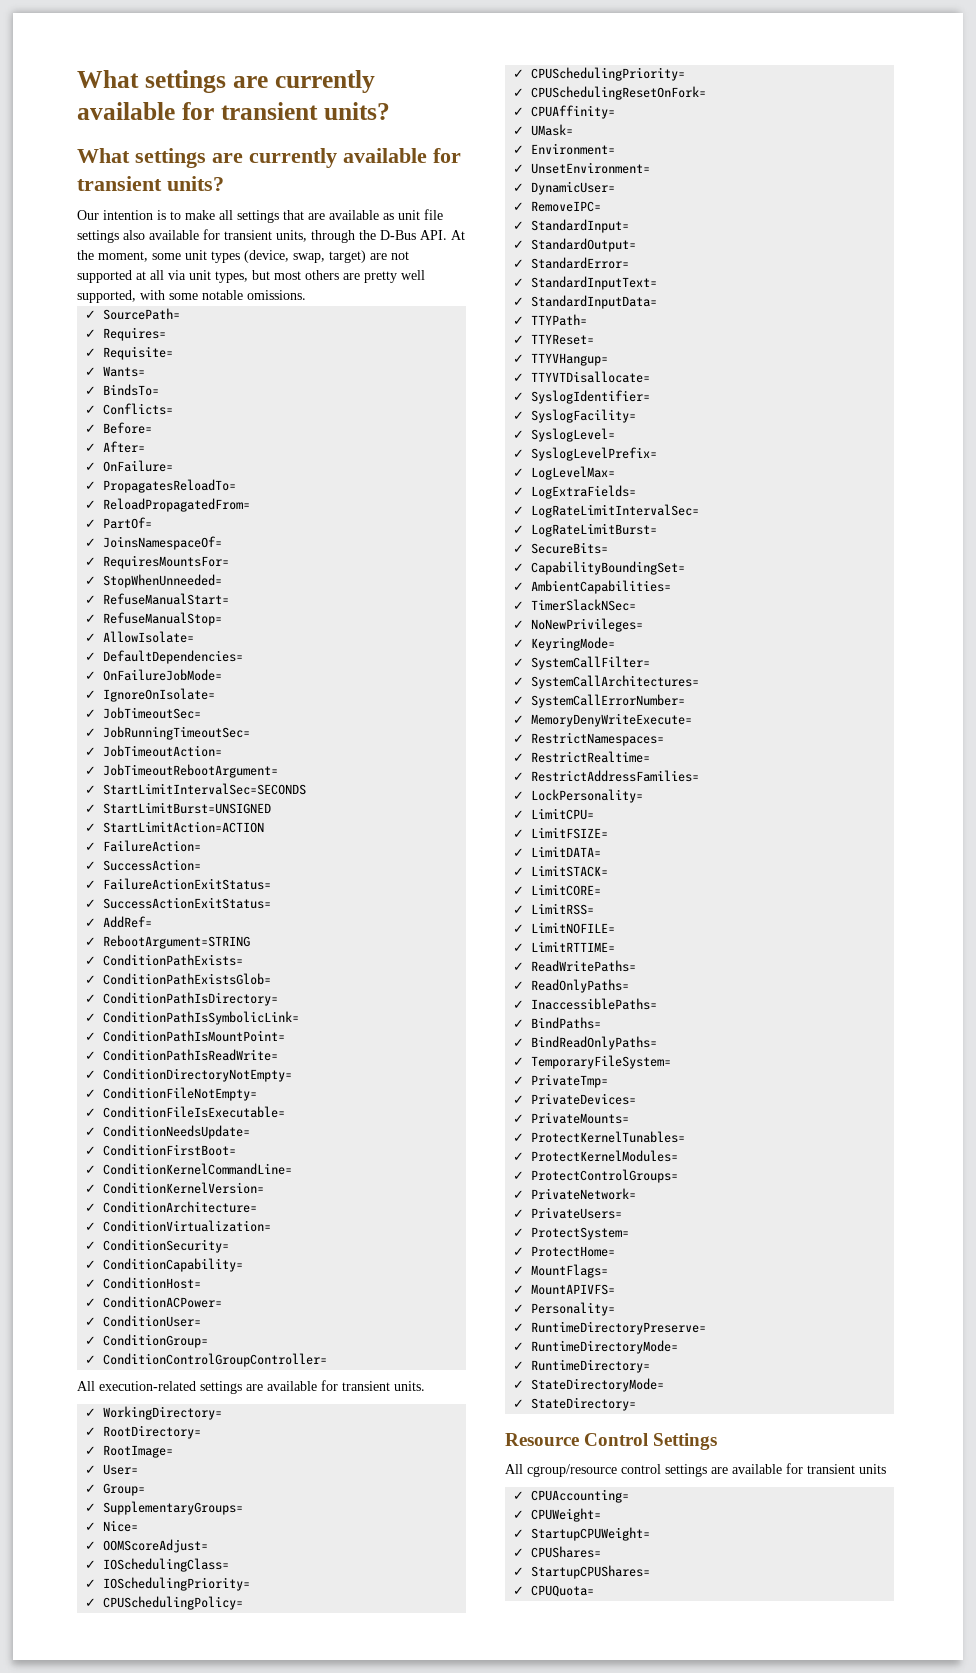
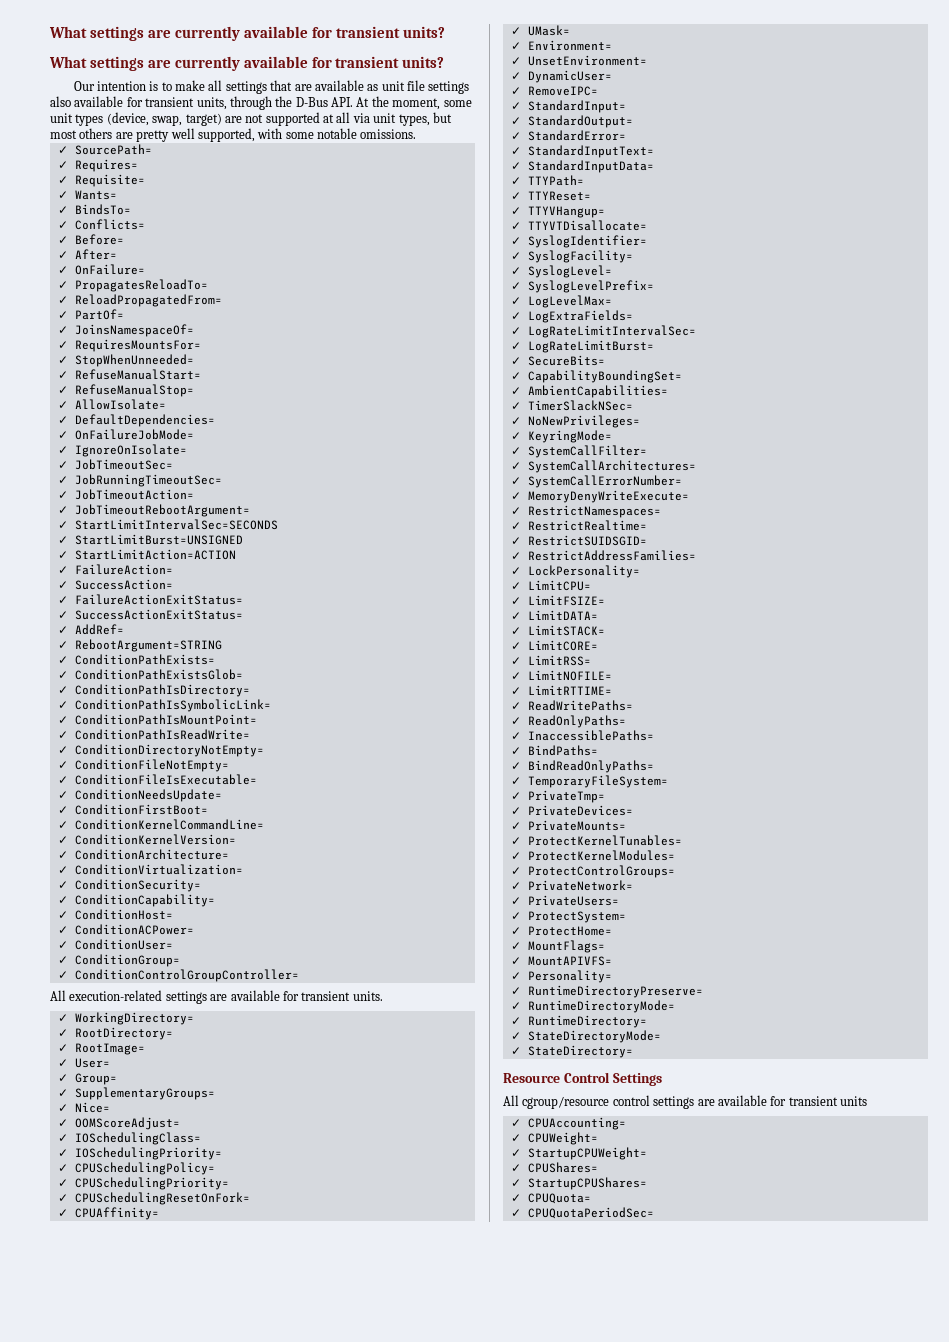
(651, 757) none -> [510,535,647,546] // ✓ RestrictSUIDSGID=
(595, 1591) none -> [510,1207,654,1219] // ✓ CPUQuotaPeriodSec=

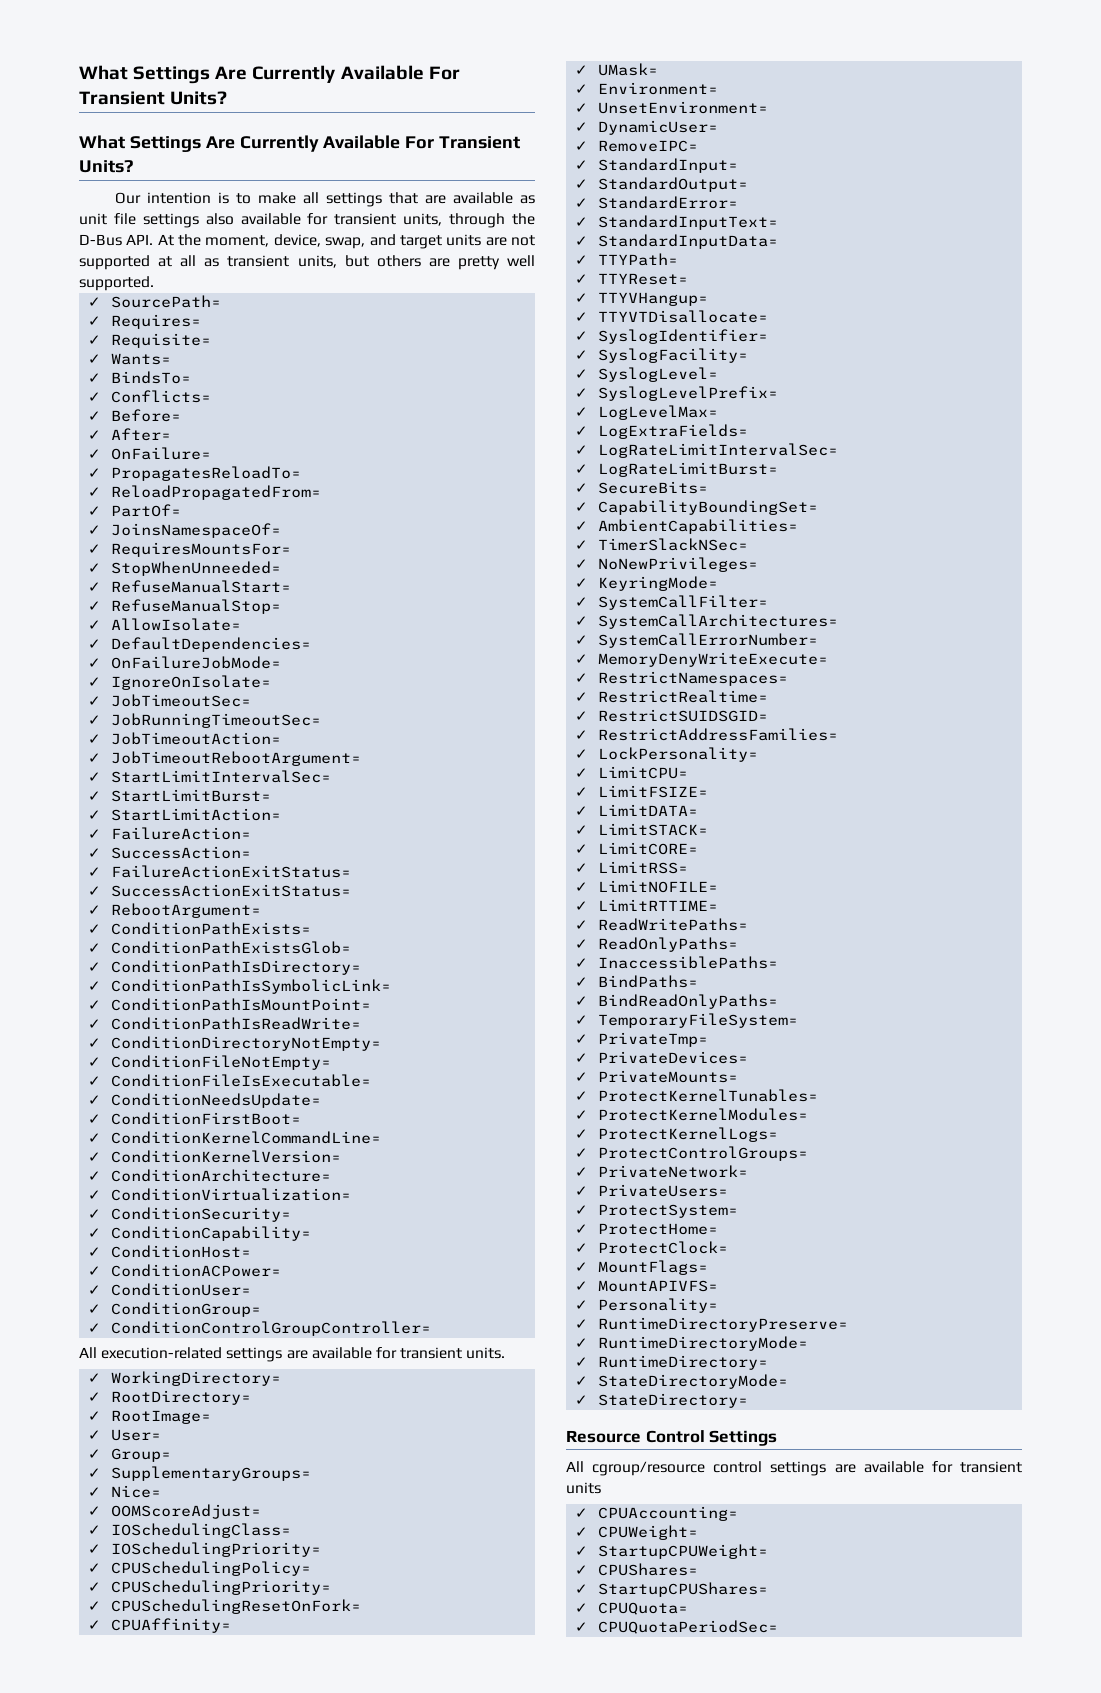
[49,26,446,41] [49,56,445,71] What settings are currently available for transient units? // What settings are currently available for transient units? -> [79,65,460,84] [79,91,228,105] [79,135,521,152] [79,160,134,173] What Settings Are Currently Available For Transient Units? // What Settings Are Currently Available For Transient Units?
[443,100,472,107] [50,112,222,126] some unit types (device, swap, target) -> [273,234,482,249] device, swap, and target units
[352,112,452,126] [50,128,417,142] via unit types, but most others are pretty well supported, with some notable omissions. -> [204,255,536,270] [79,276,154,291] as transient units, but others are pretty well supported.
[74,519,278,530] [57,534,243,545] [57,549,236,560] StartLimitIntervalSec=SECONDS // ✓ StartLimitBurst=UNSIGNED // ✓ StartLimitAction=ACTION -> [111,770,332,783] [88,789,272,802] [88,808,282,821] StartLimitIntervalSec= // ✓ StartLimitBurst= // ✓ StartLimitAction=
[74,624,124,635] [57,639,222,652] AddRef= // ✓ RebootArgument=STRING -> [111,903,262,918] RebootArgument=
(675, 855) none -> [575,1127,779,1142] // ✓ ProtectKernelLogs=
(612, 931) none -> [575,1241,729,1254] // ✓ ProtectClock=

